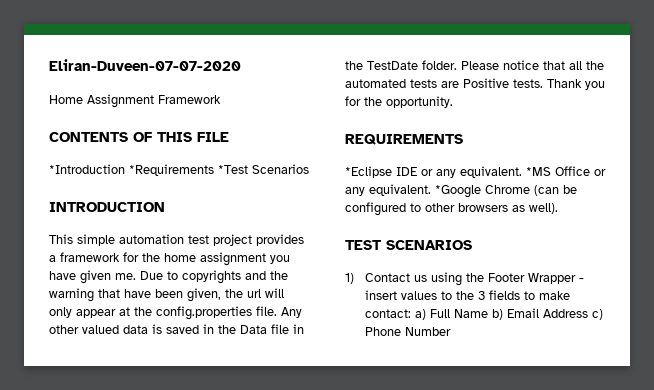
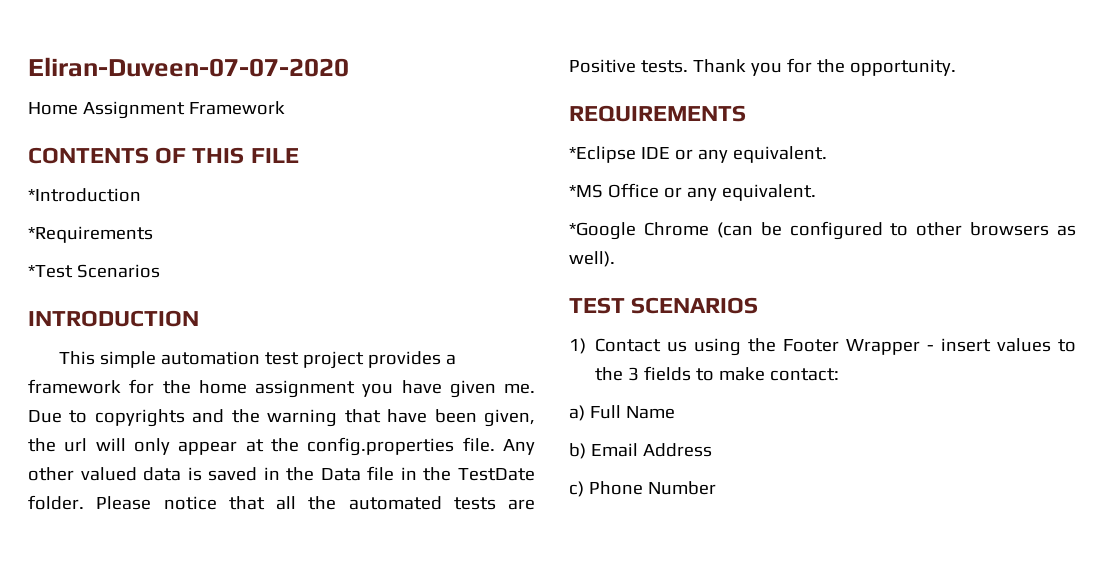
(125, 169) none -> (141, 195) //
(214, 170) none -> (153, 234) //
(522, 172) none -> (827, 154) //
(431, 190) none -> (816, 192) //
(412, 313) none -> (840, 374) //
(489, 313) none -> (675, 412) //
(589, 313) none -> (712, 450) //

